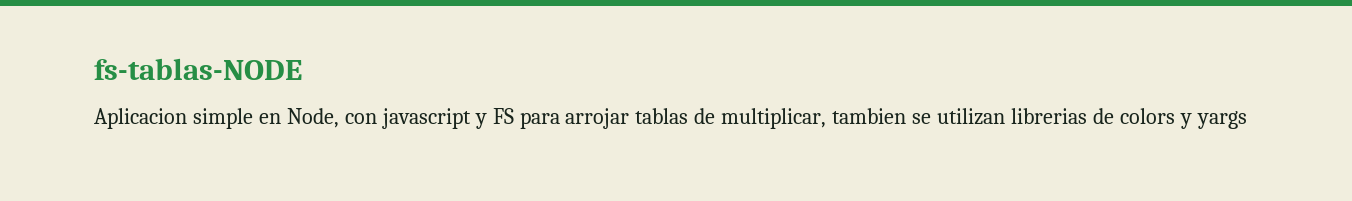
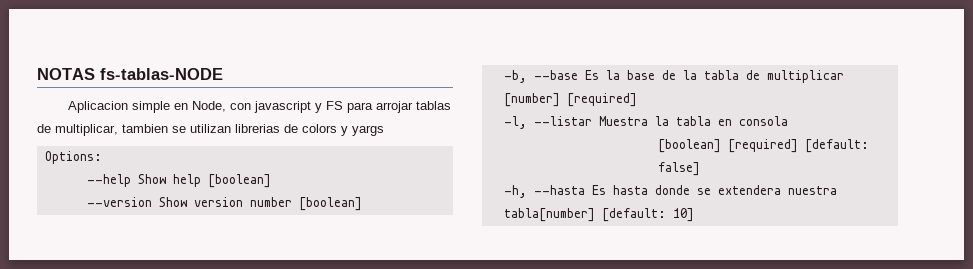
(94, 69) none -> [37,68,95,80] NOTAS
(1247, 120) none -> [44,151,102,164] [86,174,271,188] [86,197,362,211] [503,70,844,83] [503,93,637,107] [503,116,788,129] [657,139,869,153] [657,162,700,176] [503,185,837,198] [503,208,694,222] // Options: // --help Show help [boolean] // --version Show version number [boolean] // -b, --base Es la base de la tabla de multiplicar [number] [required] // -l, --listar Muestra la tabla en consola // [boolean] [required] [default: false] // -h, --hasta Es hasta donde se extendera nuestra tabla[number] [default: 10]

